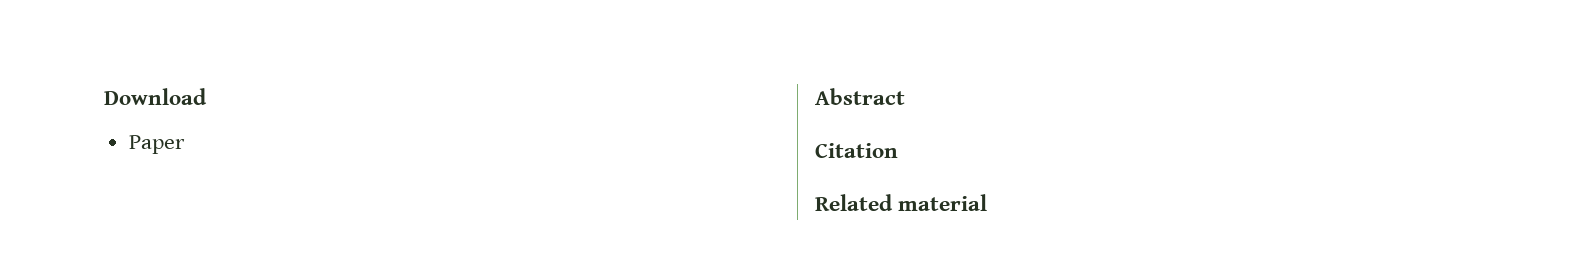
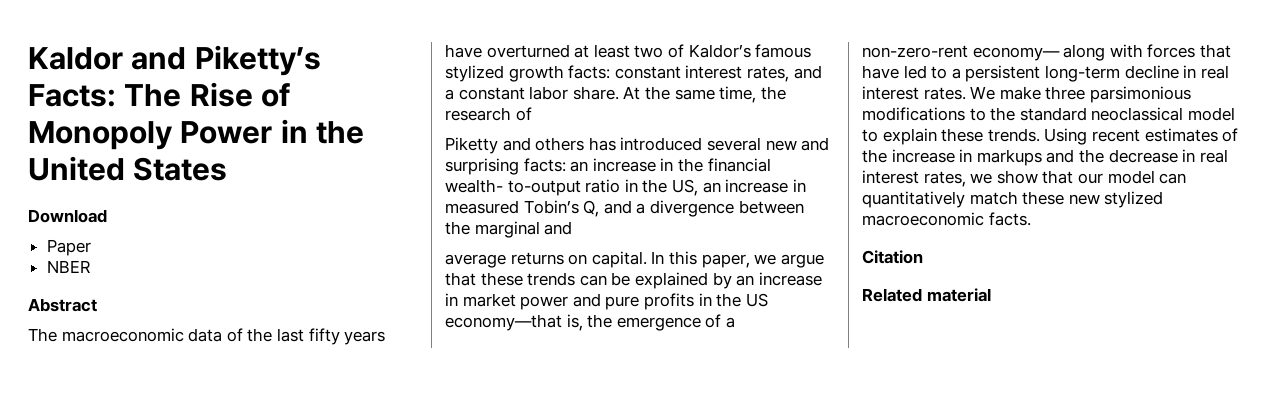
(104, 96) none -> [28,45,321,76] [28,82,291,107] [28,119,365,150] [28,156,228,181] Kaldor and Piketty’s Facts: The Rise of Monopoly Power in the United States //
(185, 144) none -> [46,260,90,273] // NBER
(905, 96) none -> [28,328,386,345] [445,44,812,58] [445,65,822,82] [445,86,786,103] [445,107,532,121] [445,137,830,154] [445,158,771,175] [445,179,806,196] [445,200,804,217] [445,221,573,238] [445,251,824,268] [445,272,822,289] [445,293,768,310] [445,314,735,331] [862,44,1231,61] [862,65,1229,82] [862,86,1191,103] [862,107,1235,121] [862,128,1239,145] [862,149,1228,166] [862,170,1187,187] [862,191,1164,208] [862,212,1031,226] // The macroeconomic data of the last fifty years have overturned at least two of Kaldor’s famous stylized growth facts: constant interest rates, and a constant labor share. At the same time, the research of // Piketty and others has introduced several new and surprising facts: an increase in the financial wealth- to-output ratio in the US, an increase in measured Tobin’s Q, and a divergence between the marginal and // average returns on capital. In this paper, we argue that these trends can be explained by an increase in market power and pure profits in the US economy—that is, the emergence of a non-zero-rent economy— along with forces that have led to a persistent long-term decline in real interest rates. We make three parsimonious modifications to the standard neoclassical model to explain these trends. Using recent estimates of the increase in markups and the decrease in real interest rates, we show that our model can quantitatively match these new stylized macroeconomic facts.

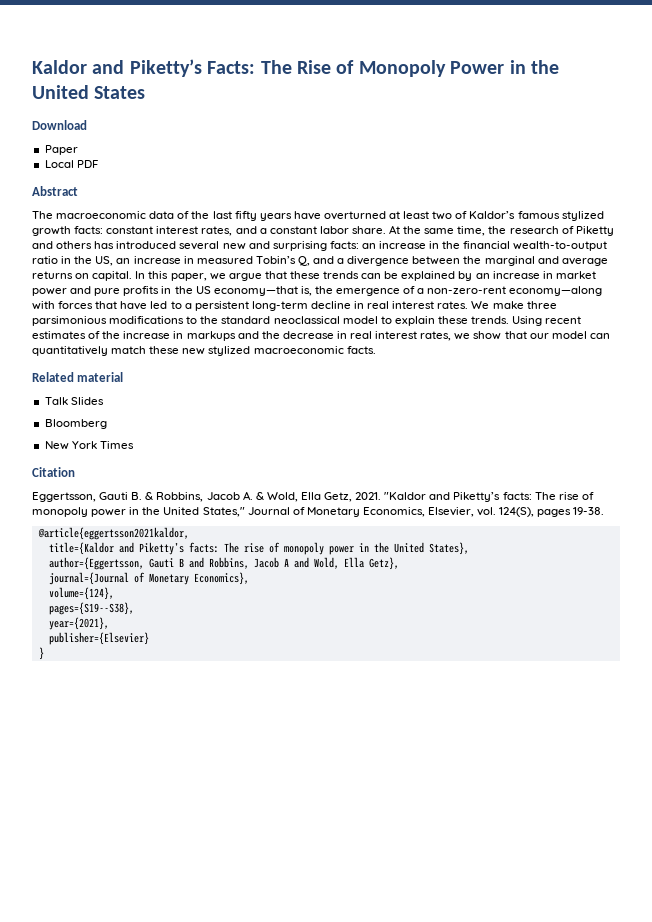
[46,260,90,273] NBER -> [44,160,98,168] Local PDF
(532, 114) // -> (574, 230) none
[445,179,581,196] wealth- to-output -> [513,241,608,251] wealth-to-output
(573, 228) // -> (559, 260) none
[972,44,1106,61] economy— along -> [509,286,603,296] economy—along
[862,250,923,264] [862,288,991,302] Citation // Related material -> [32,372,124,382] [44,397,104,405] [44,419,107,429] [44,441,134,450] [32,467,75,477] [32,491,594,502] [32,507,605,517] [37,527,189,540] [48,542,469,555] [48,557,399,570] [48,572,249,585] [48,587,114,600] [48,602,134,615] [48,617,109,630] [48,632,149,645] [38,647,44,660] Related material // Talk Slides // Bloomberg // New York Times // Citation // Eggertsson, Gauti B. & Robbins, Jacob A. & Wold, Ella Getz, 2021. "Kaldor and Piketty’s facts: The rise of monopoly power in the United States," Journal of Monetary Economics, Elsevier, vol. 124(S), pages 19-38. // @article{eggertsson2021kaldor, // title={Kaldor and Piketty’s facts: The rise of monopoly power in the United States}, // author={Eggertsson, Gauti B and Robbins, Jacob A and Wold, Ella Getz}, // journal={Journal of Monetary Economics}, // volume={124}, // pages={S19--S38}, // year={2021}, // publisher={Elsevier} // }

